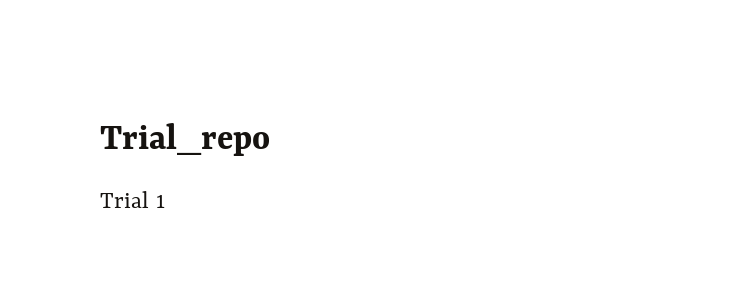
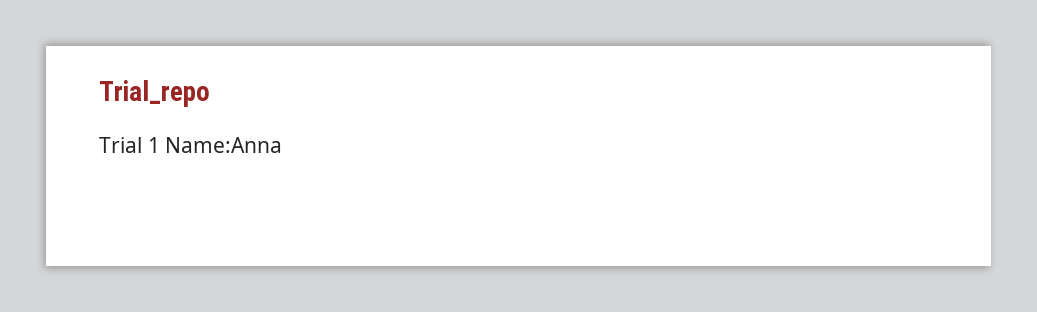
(165, 201) none -> [165,137,283,153] Name:Anna

